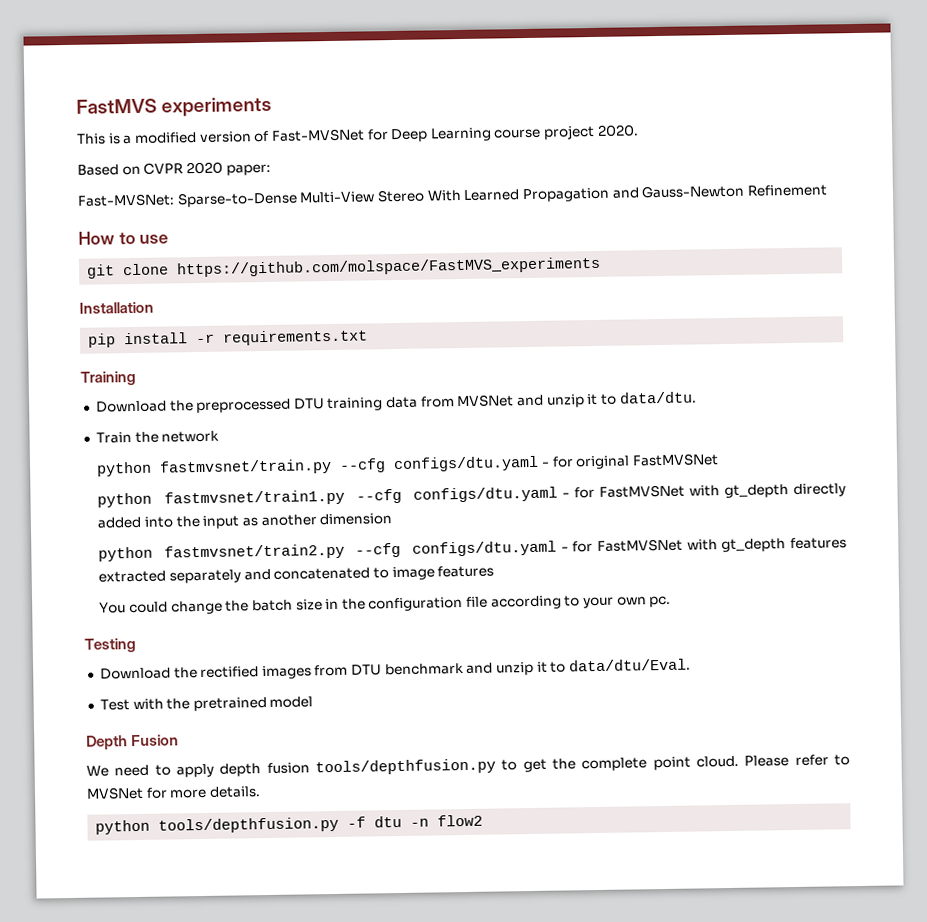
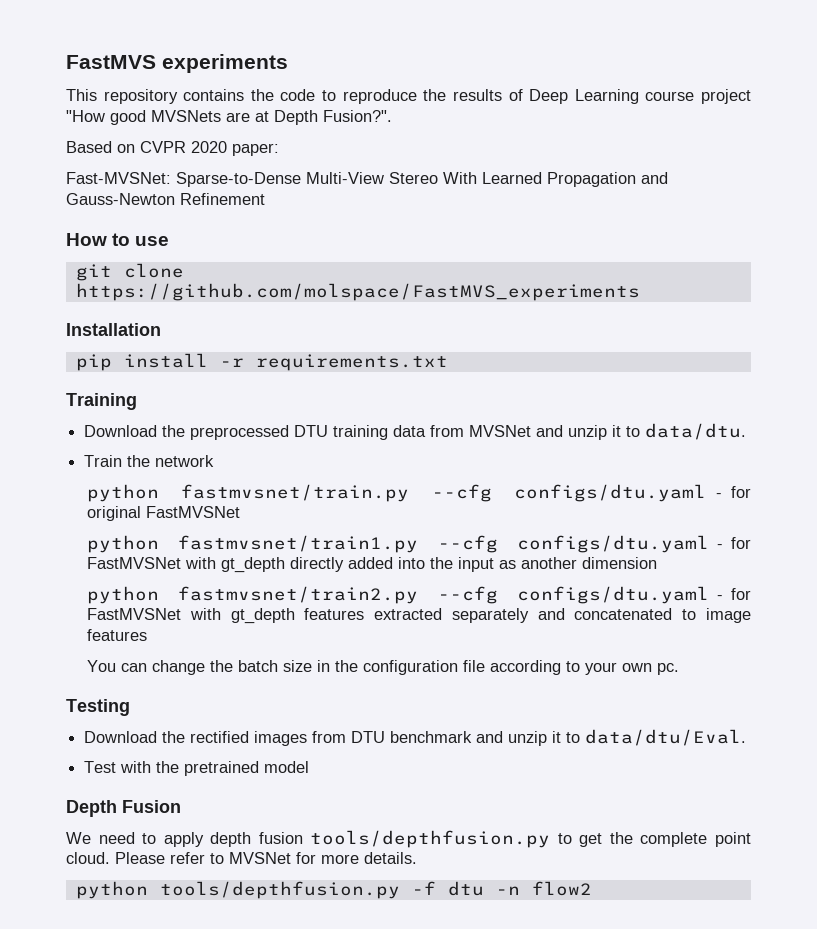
[107,124,639,145] is a modified version of Fast-MVSNet for Deep Learning course project 2020. -> [103,89,752,104] [66,110,392,125] repository contains the code to reproduce the results of Deep Learning course project "How good MVSNets are at Depth Fusion?".
[128,601,168,614] could -> [121,663,148,672] can

